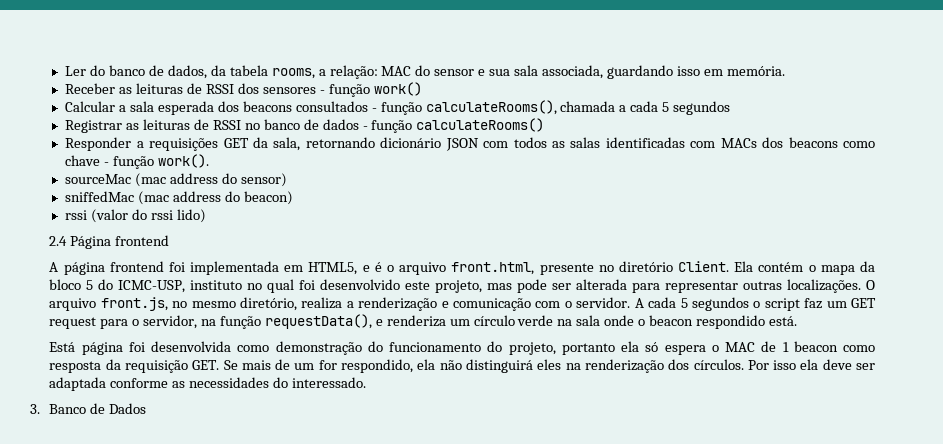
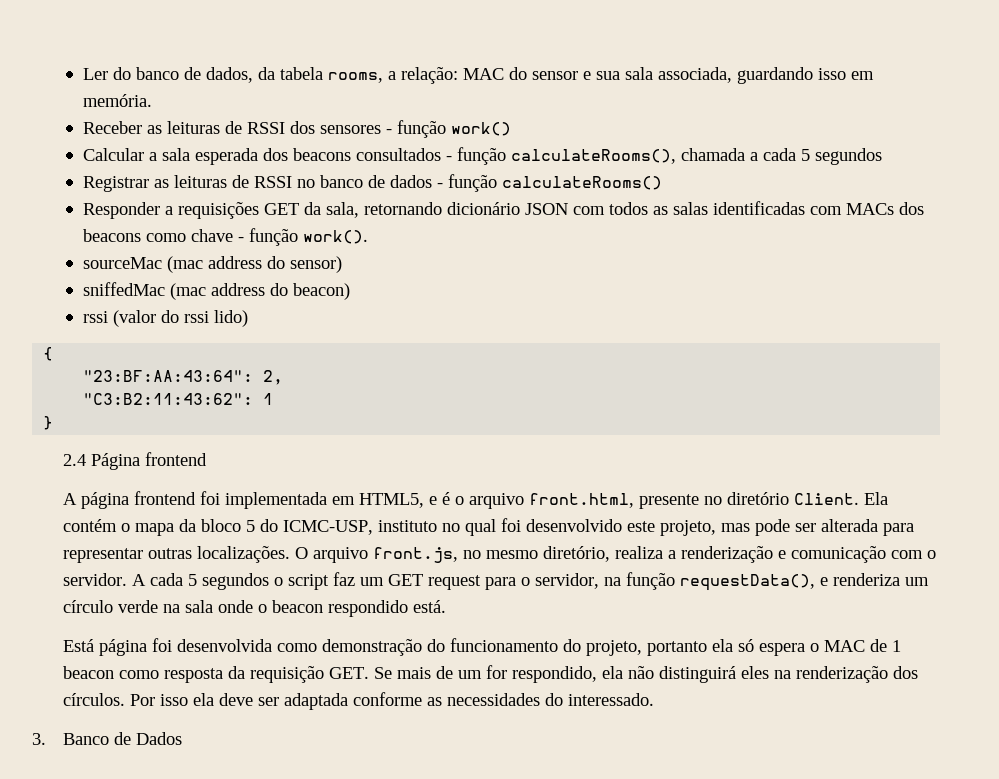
(206, 216) none -> [43,347,54,361] [83,370,284,385] [83,393,274,405] [43,416,54,430] // { // "23:BF:AA:43:64": 2, // "C3:B2:11:43:62": 1 // }

